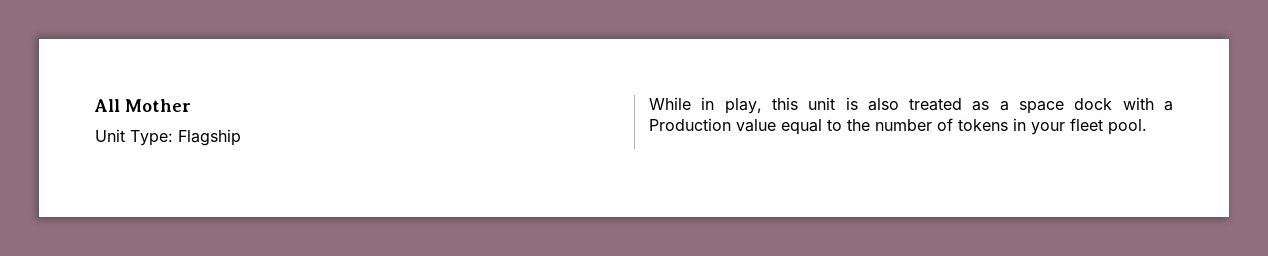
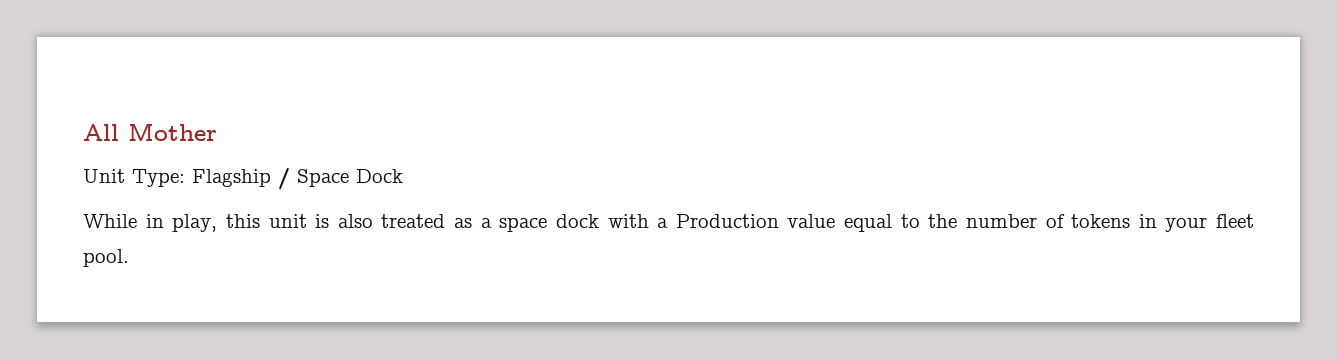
(241, 137) none -> [278,168,403,190] / Space Dock

